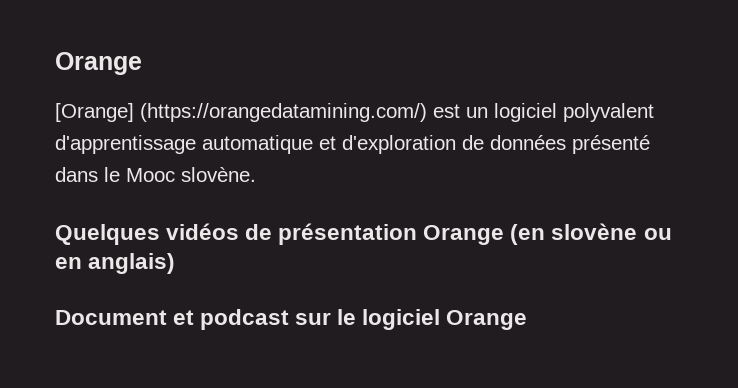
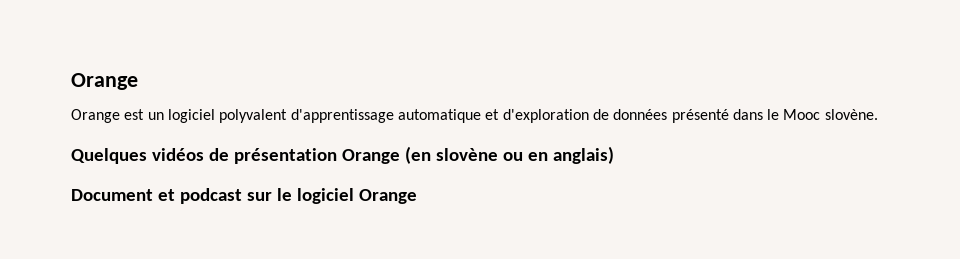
[55,103,427,122] [Orange] (https://orangedatamining.com/) -> [71,109,120,123] Orange

